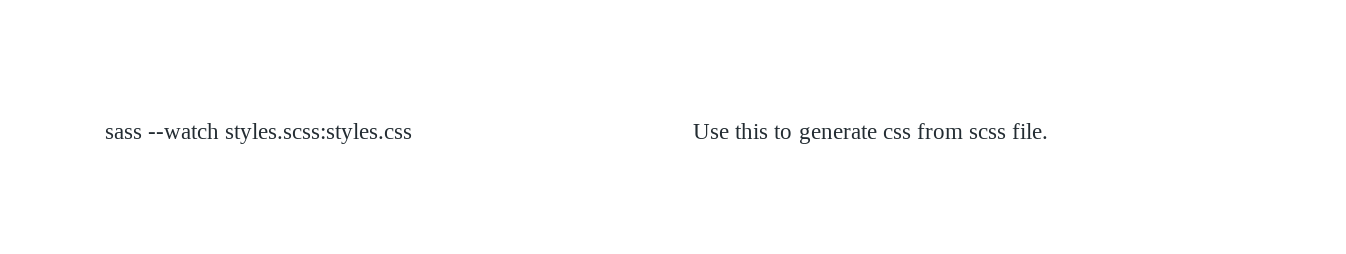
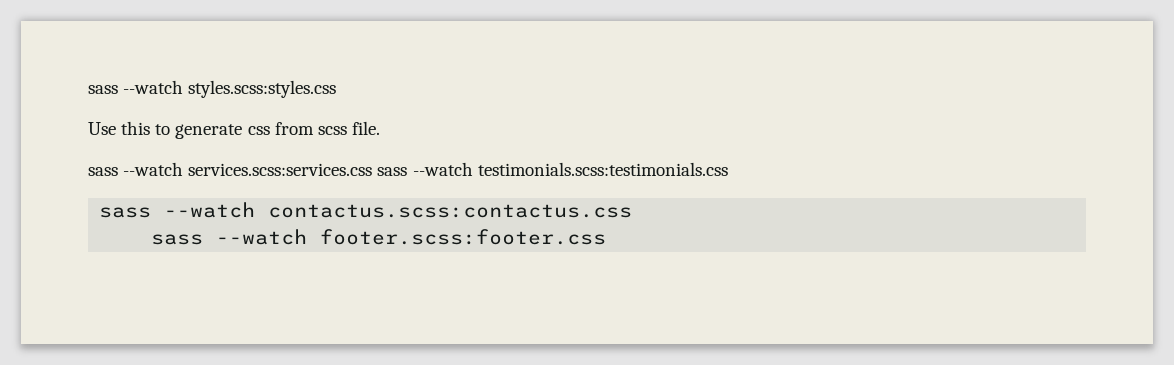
(1049, 131) none -> [88,162,728,176] [99,202,633,218] [151,229,607,245] // sass --watch services.scss:services.css sass --watch testimonials.scss:testimonials.css // sass --watch contactus.scss:contactus.css // sass --watch footer.scss:footer.css

